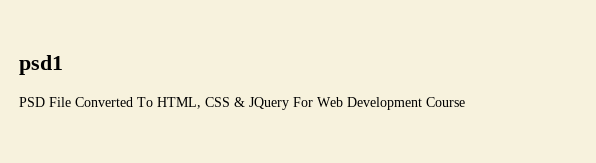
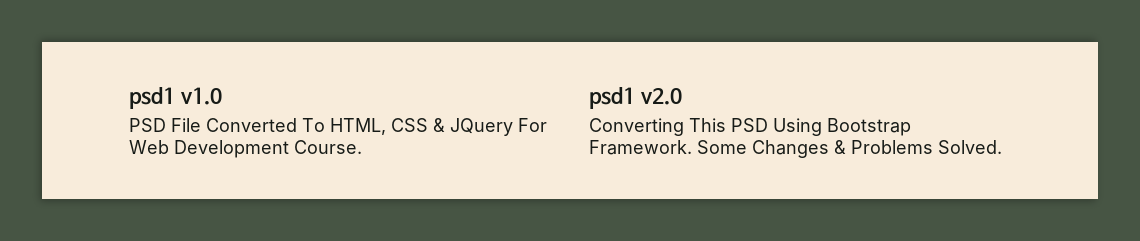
[19,55,63,75] psd1 -> [129,87,222,109] psd1 v1.0
[426,97,465,107] Course -> [294,140,362,154] [589,87,682,109] [589,118,911,136] [589,140,1002,158] Course. // psd1 v2.0 // Converting This PSD Using Bootstrap Framework. Some Changes & Problems Solved.

